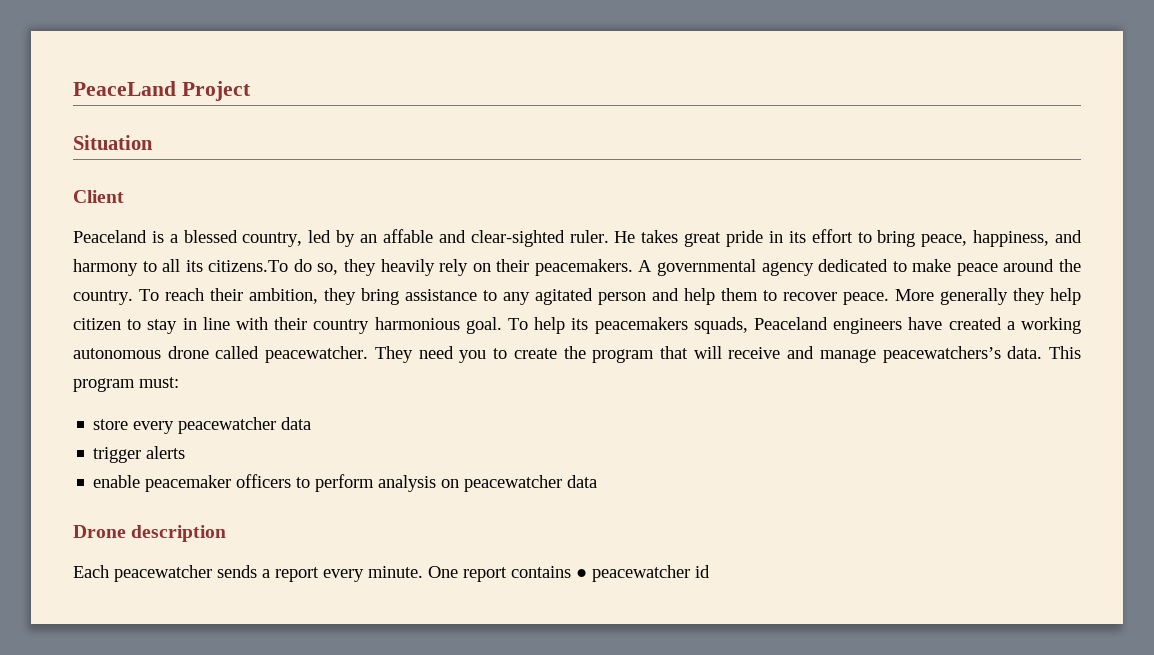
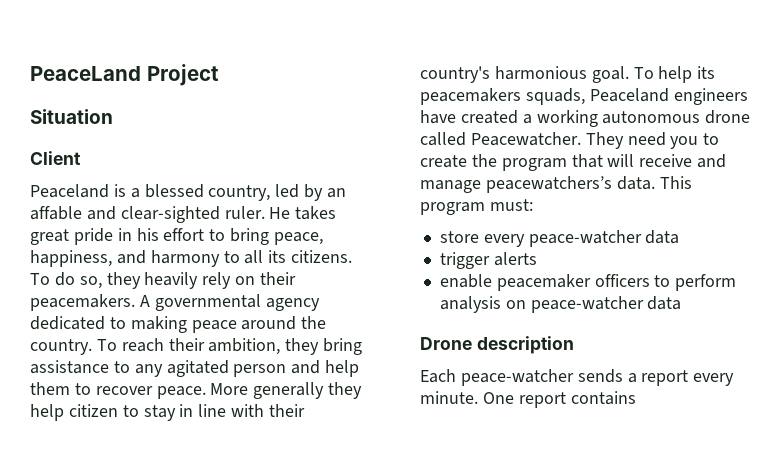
[788,231,806,243] its -> [136,228,159,241] his
[208,260,289,272] citizens.To -> [291,250,353,263] [30,273,50,285] citizens. To
[912,259,952,272] make -> [130,316,187,333] making
[313,319,370,334] country -> [420,66,490,83] country's
[265,346,369,363] peacewatcher. -> [470,132,581,146] Peacewatcher.
[178,417,277,434] peacewatcher -> [528,230,642,247] peace-watcher
[464,475,563,492] peacewatcher -> [530,296,644,313] peace-watcher
[114,565,212,582] peacewatcher -> [460,369,574,386] peace-watcher
[576,565,710,582] ● peacewatcher id -> (636, 398) none

